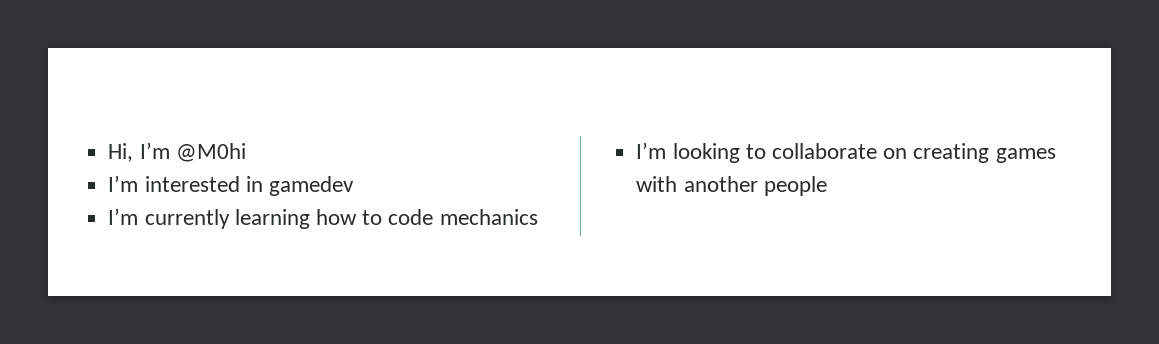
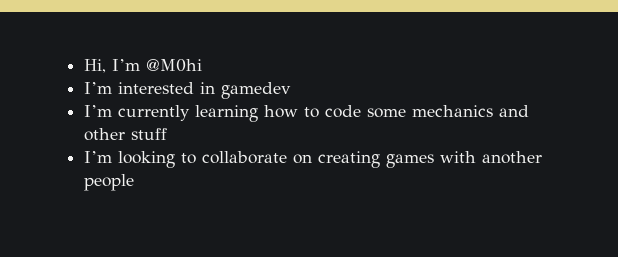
(434, 217) none -> [367,108,407,118] some
(538, 217) none -> [499,105,530,117] [84,128,168,141] and other stuff

